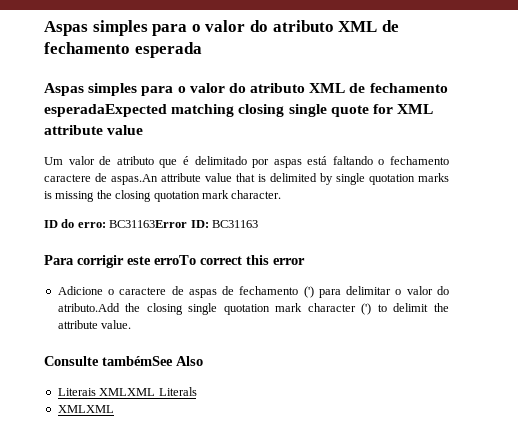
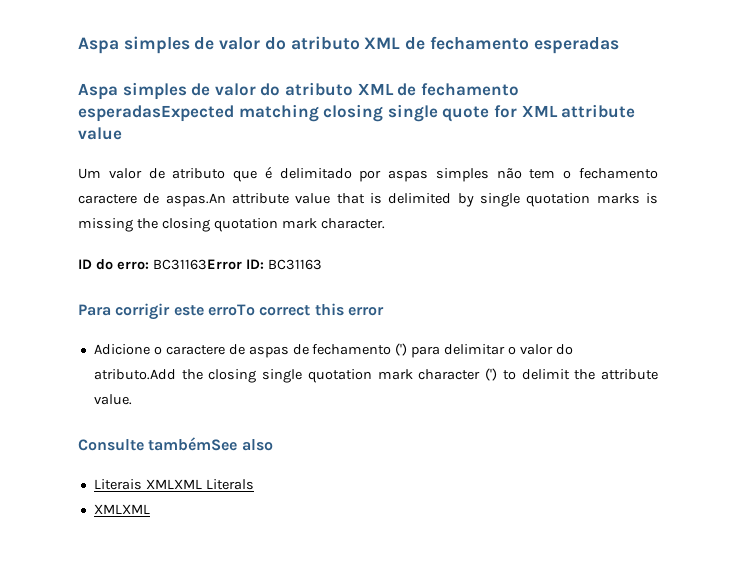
[44,20,399,36] [44,42,202,58] [44,83,448,96] [44,104,167,117] Aspas simples para o valor do atributo XML de fechamento esperada // Aspas simples para o valor do atributo XML de fechamento esperadaExpected -> [78,36,619,54] [78,82,519,100] [78,105,234,122] Aspa simples de valor do atributo XML de fechamento esperadas // Aspa simples de valor do atributo XML de fechamento esperadasExpected
[307,156,373,165] está faltando -> [435,168,556,182] simples não tem
[176,356,203,366] Also -> [241,439,273,451] also

